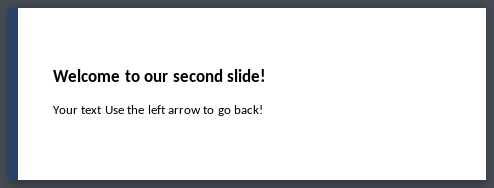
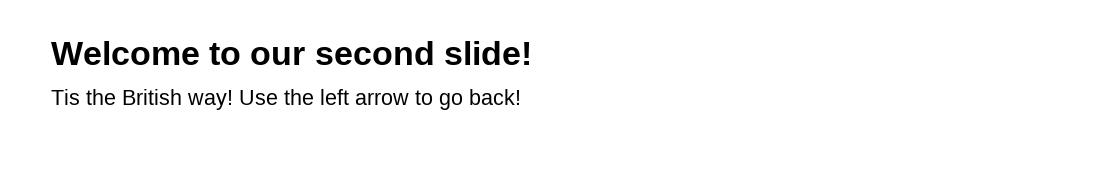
[53,106,103,114] Your text -> [51,89,233,110] Tis the British way!

